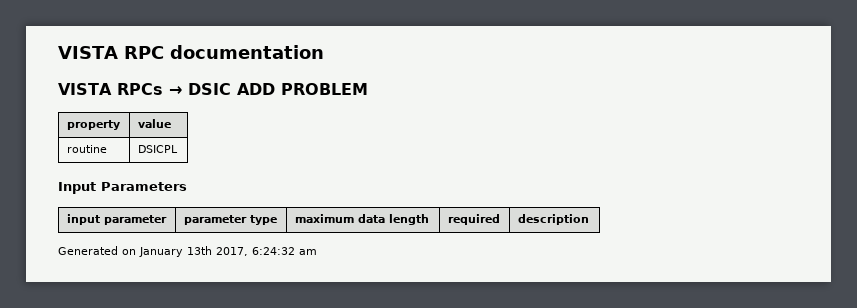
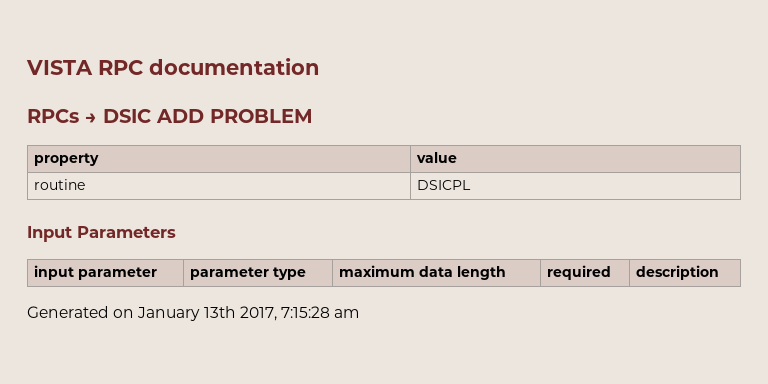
[58,83,112,95] VISTA -> (320, 66) none
[252,247,295,255] 6:24:32 -> [280,306,330,318] 7:15:28

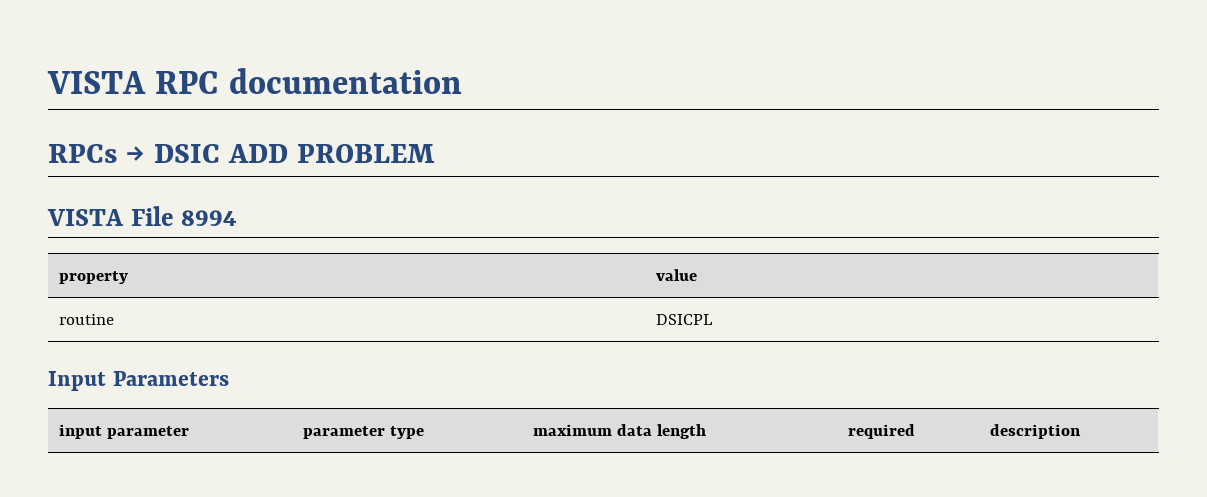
(313, 116) none -> [47,206,237,226] // VISTA File 8994
[27,306,360,321] // Generated on January 13th 2017, 7:15:28 am -> (1082, 431) none

